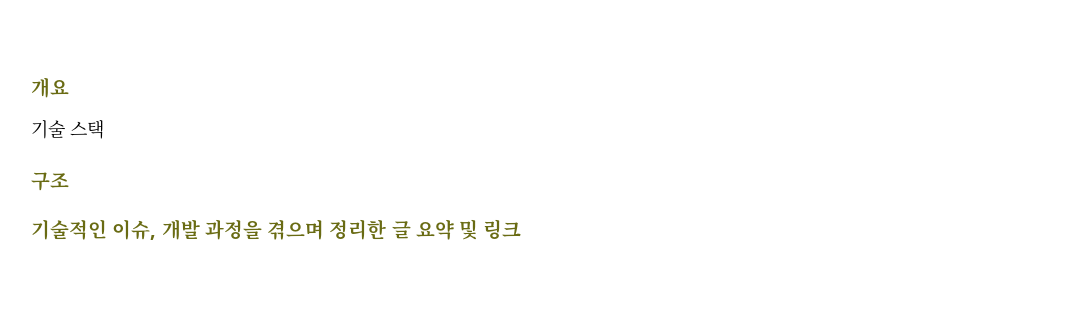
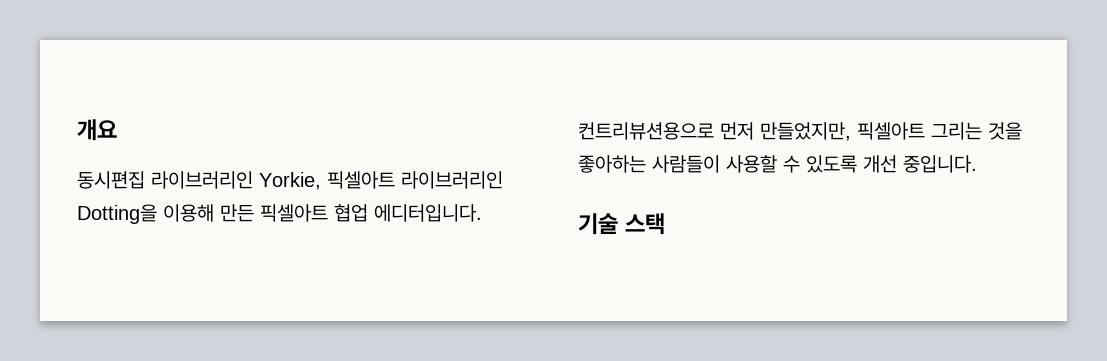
[31,120,104,139] [31,172,69,191] [31,219,522,240] 기술 스택 // 구조 // 기술적인 이슈, 개발 과정을 겪으며 정리한 글 요약 및 링크 -> [77,171,503,190] [77,204,482,224] [578,122,1022,141] [578,155,977,173] [578,213,665,235] 동시편집 라이브러리인 Yorkie, 픽셀아트 라이브러리인 Dotting을 이용해 만든 픽셀아트 협업 에디터입니다. 컨트리뷰션용으로 먼저 만들었지만, 픽셀아트 그리는 것을 좋아하는 사람들이 사용할 수 있도록 개선 중입니다. // 기술 스택

